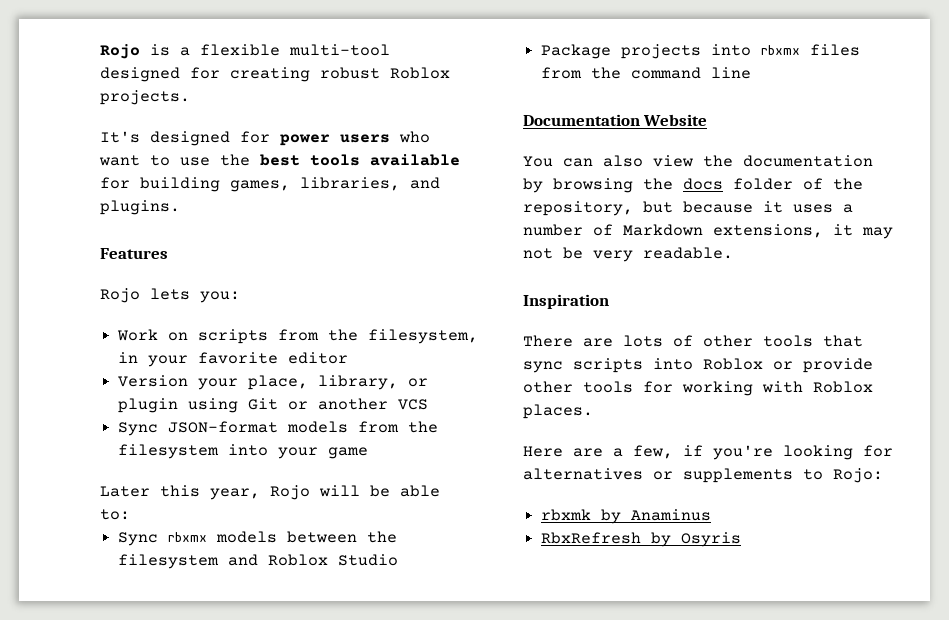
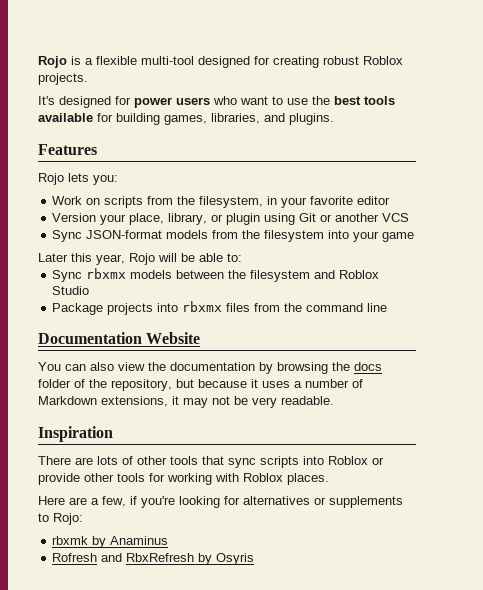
(712, 515) none -> [52,553,123,562] Rofresh and

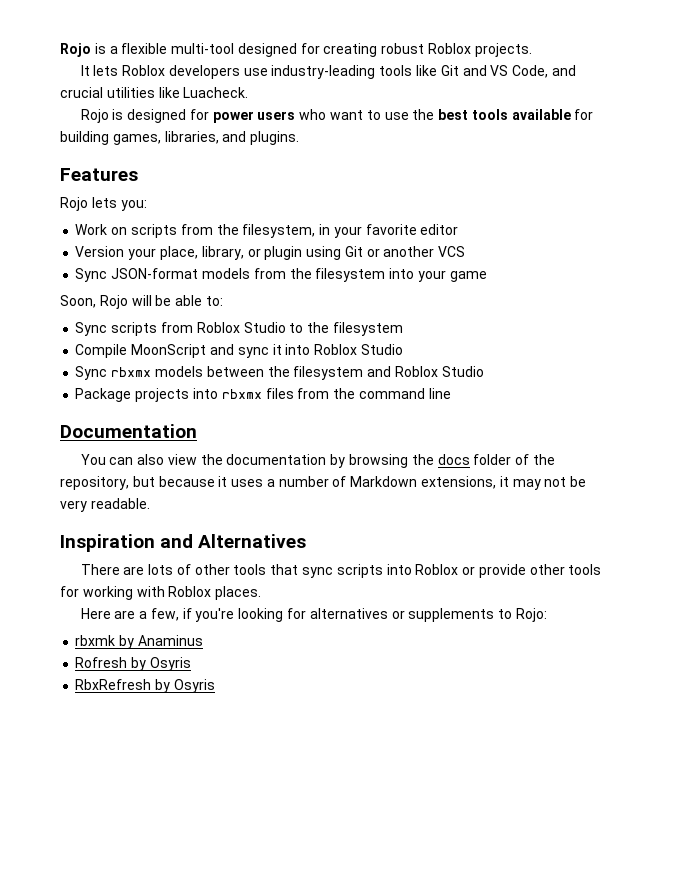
[38,96,55,105] It's -> [80,65,576,79] [60,87,249,98] [80,109,124,123] It lets Roblox developers use industry-leading tools like Git and VS Code, and crucial utilities like Luacheck. // Rojo is
[38,253,125,265] Later this year, -> [60,295,96,308] Soon,
(242, 257) none -> [75,322,403,336] [75,344,403,358] // Sync scripts from Roblox Studio to the filesystem // Compile MoonScript and sync it into Roblox Studio
[146,332,201,344] Website -> (197, 431) none
(113, 434) none -> [160,534,307,548] and Alternatives
[101,553,123,562] and -> [131,657,191,671] by Osyris //

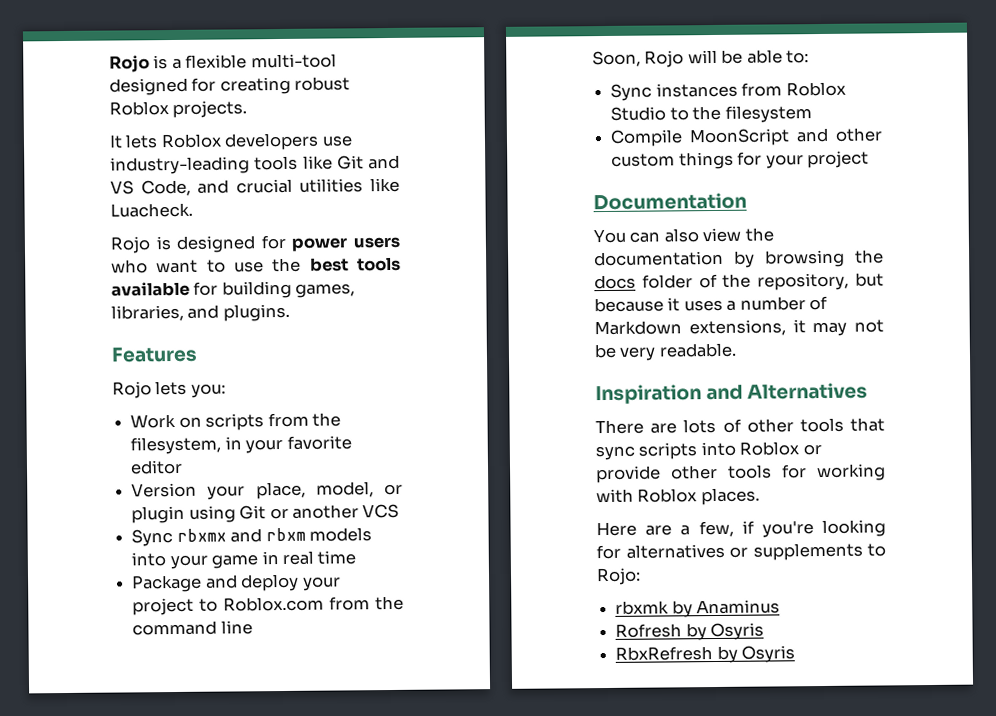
[201,246,244,260] library, -> [315,481,374,498] model,
[111,268,487,282] JSON-format models from the filesystem into your game -> [176,527,372,543] [131,550,357,570] [131,573,341,593] [132,595,405,616] [132,620,253,636] rbxmx and rbxm models into your game in real time // Package and deploy your project to Roblox.com from the command line
[111,322,158,336] scripts -> [655,82,738,98] instances
[237,344,403,358] [75,366,484,380] [75,388,451,402] sync it into Roblox Studio // Sync rbxmx models between the filesystem and Roblox Studio // Package projects into rbxmx files from the command line -> [835,127,883,142] [611,150,869,170] other custom things for your project

